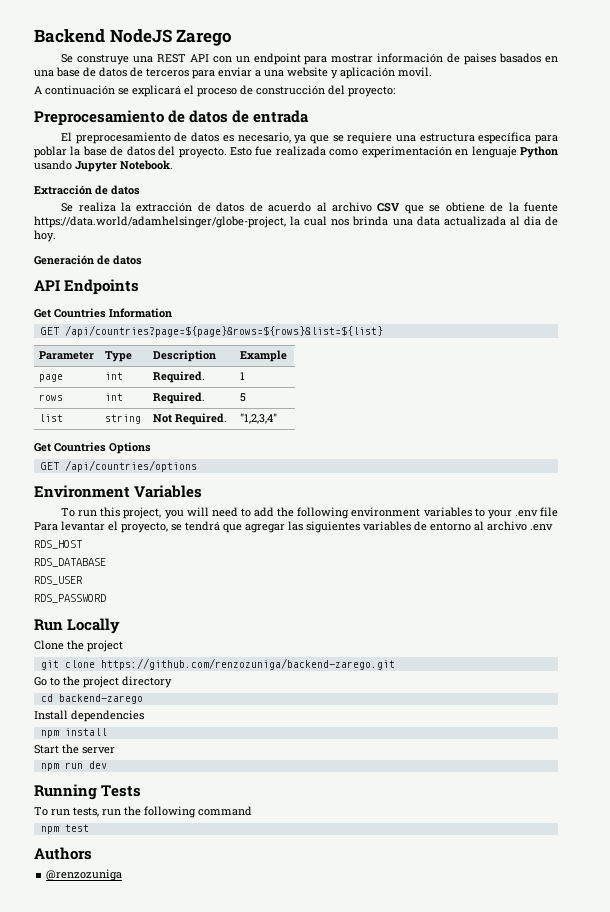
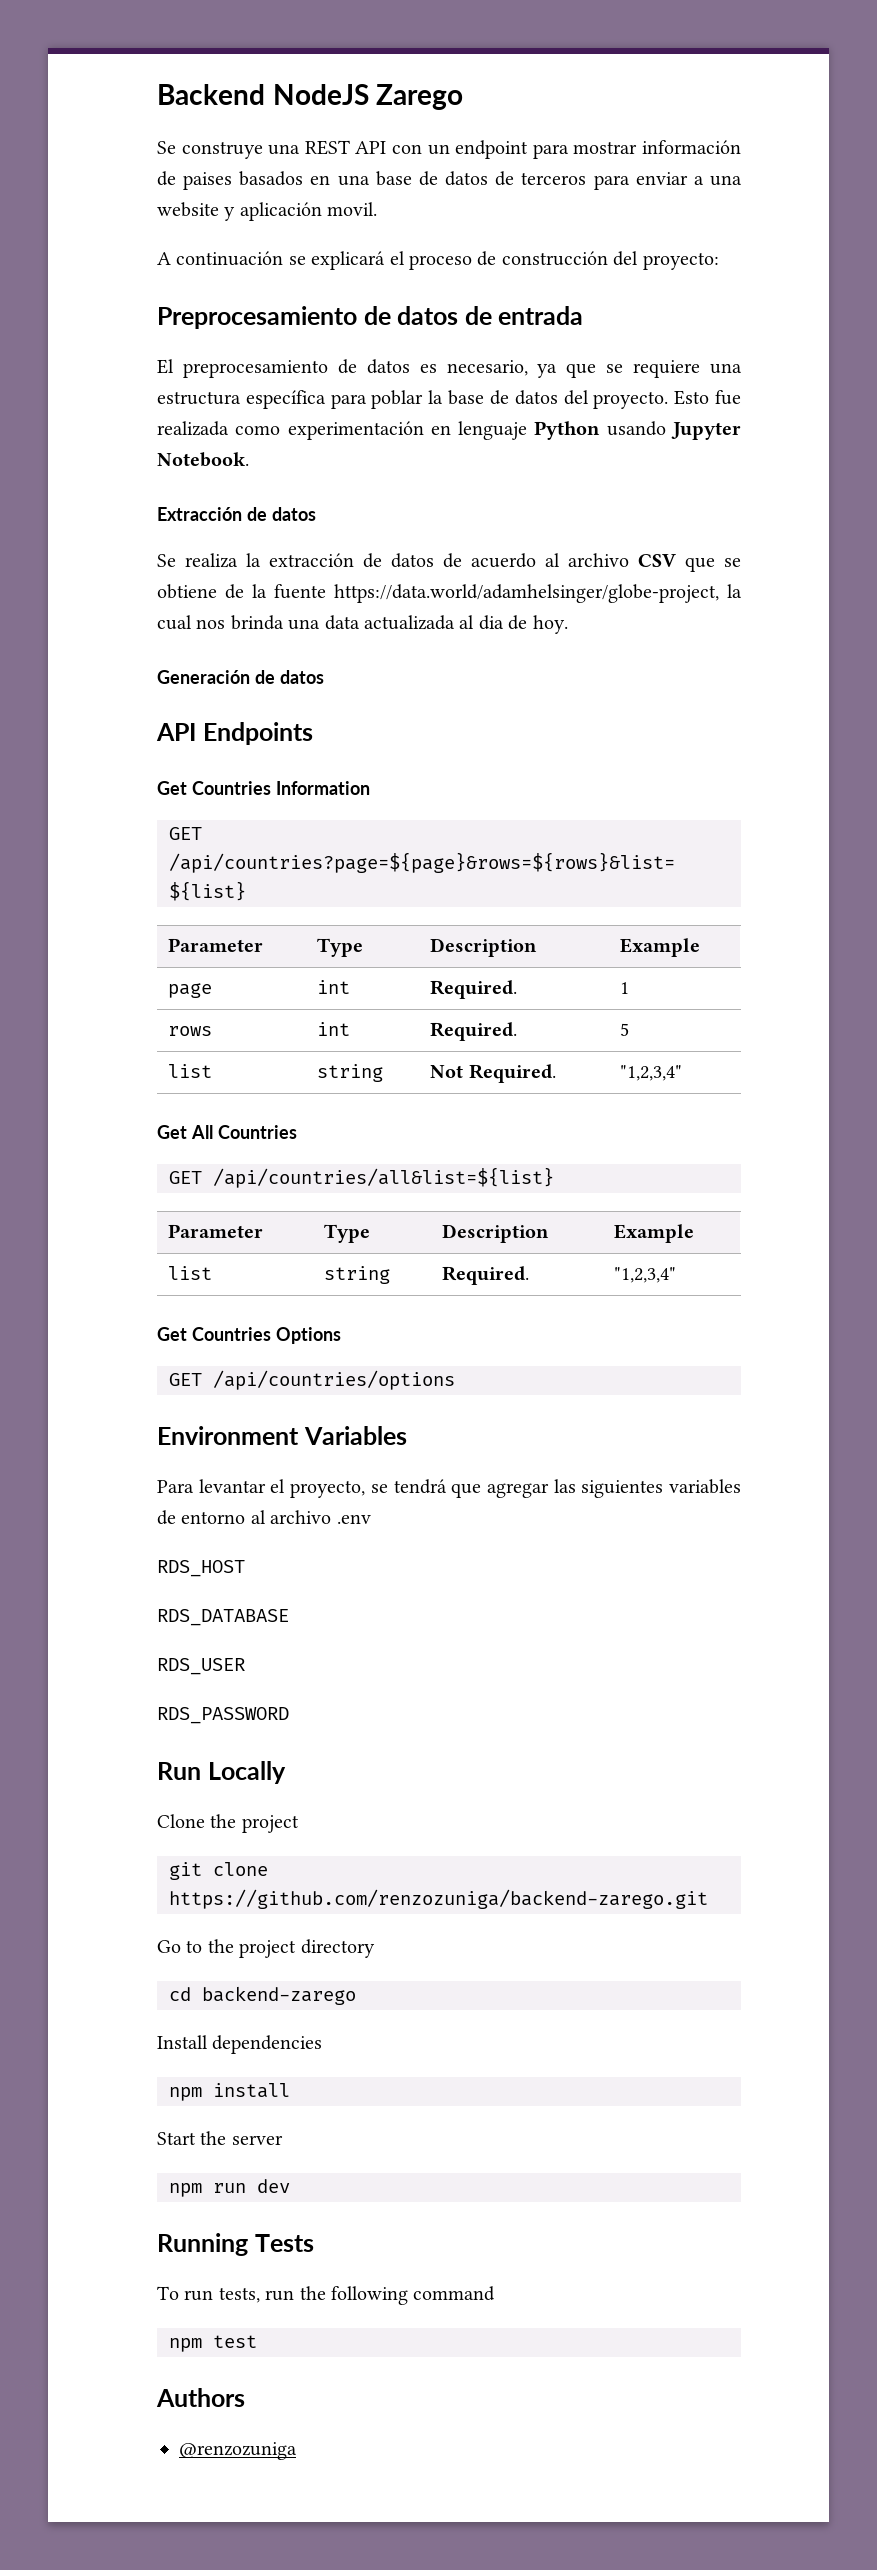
(278, 418) none -> [157,1125,297,1139] [169,1167,554,1188] [168,1224,264,1238] [324,1224,371,1243] [442,1224,550,1243] [614,1224,695,1243] [168,1266,213,1280] [324,1266,391,1284] [442,1266,530,1285] [614,1267,677,1283] // Get All Countries // GET /api/countries/all&list=${list} // Parameter | Type | Description | Example // list | string | Required. | "1,2,3,4"
[61,507,558,519] To run this project, you will need to add the following environment variables to your .env file -> (407, 1435) none

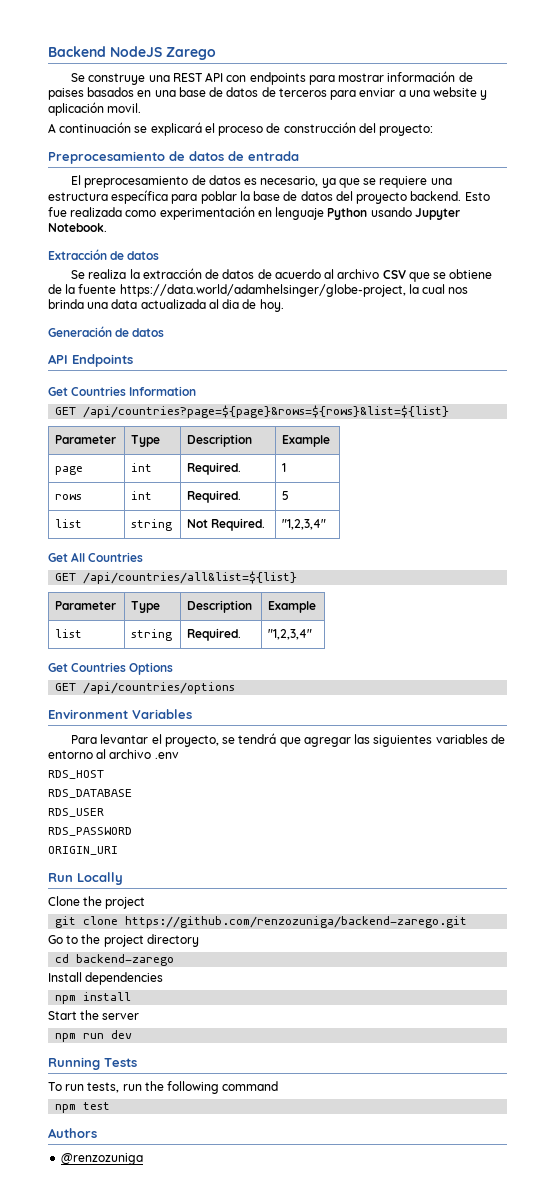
[427,140,529,159] un endpoint -> [249,72,306,85] endpoints
[593,391,669,409] proyecto. -> [356,191,462,204] proyecto backend.
(289, 1715) none -> [48,846,118,855] // ORIGIN_URI

